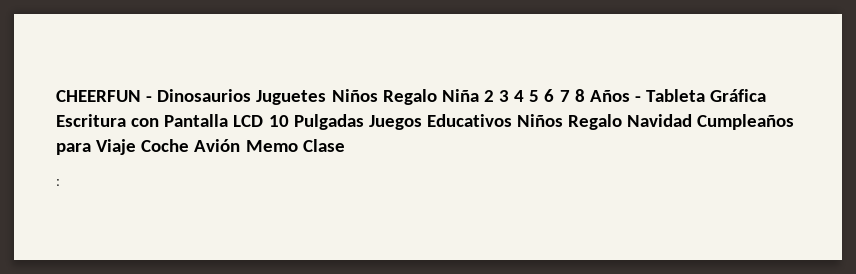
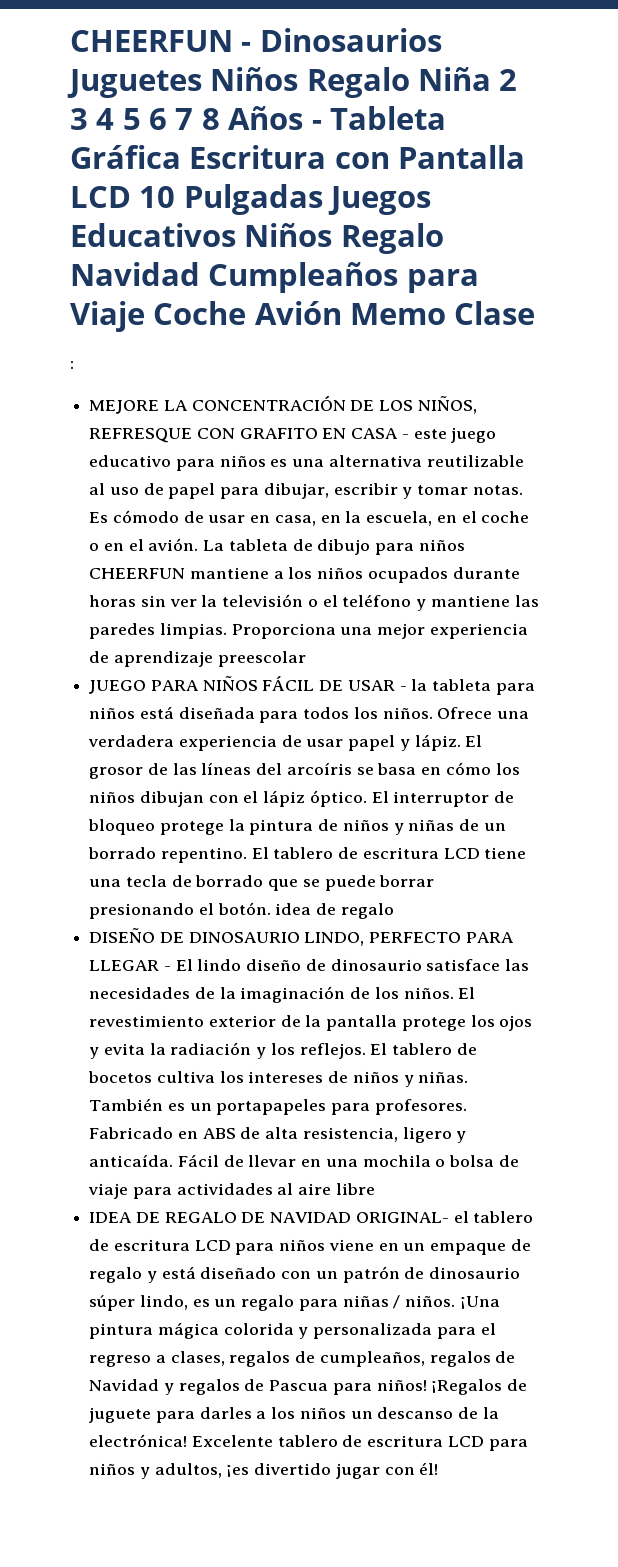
(60, 182) none -> [89,396,477,414] [89,427,497,443] [89,455,524,471] [89,483,523,499] [89,510,530,526] [89,538,465,555] [89,567,520,583] [89,594,539,611] [89,623,528,639] [89,651,306,667] [89,676,535,695] [89,706,530,723] [88,734,483,751] [89,762,520,779] [89,790,515,807] [88,819,506,835] [88,847,527,863] [89,875,435,891] [89,902,394,919] [89,928,514,946] [89,959,530,971] [89,986,476,1003] [89,1015,533,1031] [89,1042,477,1059] [88,1071,469,1087] [89,1098,467,1115] [89,1127,467,1143] [89,1154,519,1167] [88,1183,375,1199] [89,1211,534,1223] [89,1239,531,1255] [89,1266,521,1283] [89,1295,500,1311] [89,1322,496,1339] [89,1351,516,1367] [89,1379,528,1395] [89,1407,499,1423] [89,1434,528,1451] [89,1462,439,1479] // MEJORE LA CONCENTRACIÓN DE LOS NIÑOS, REFRESQUE CON GRAFITO EN CASA - este juego educativo para niños es una alternativa reutilizable al uso de papel para dibujar, escribir y tomar notas. Es cómodo de usar en casa, en la escuela, en el coche o en el avión. La tableta de dibujo para niños CHEERFUN mantiene a los niños ocupados durante horas sin ver la televisión o el teléfono y mantiene las paredes limpias. Proporciona una mejor experiencia de aprendizaje preescolar // JUEGO PARA NIÑOS FÁCIL DE USAR - la tableta para niños está diseñada para todos los niños. Ofrece una verdadera experiencia de usar papel y lápiz. El grosor de las líneas del arcoíris se basa en cómo los niños dibujan con el lápiz óptico. El interruptor de bloqueo protege la pintura de niños y niñas de un borrado repentino. El tablero de escritura LCD tiene una tecla de borrado que se puede borrar presionando el botón. idea de regalo // DISEÑO DE DINOSAURIO LINDO, PERFECTO PARA LLEGAR - El lindo diseño de dinosaurio satisface las necesidades de la imaginación de los niños. El revestimiento exterior de la pantalla protege los ojos y evita la radiación y los reflejos. El tablero de bocetos cultiva los intereses de niños y niñas. También es un portapapeles para profesores. Fabricado en ABS de alta resistencia, ligero y anticaída. Fácil de llevar en una mochila o bolsa de viaje para actividades al aire libre // IDEA DE REGALO DE NAVIDAD ORIGINAL- el tablero de escritura LCD para niños viene en un empaque de regalo y está diseñado con un patrón de dinosaurio súper lindo, es un regalo para niñas / niños. ¡Una pintura mágica colorida y personalizada para el regreso a clases, regalos de cumpleaños, regalos de Navidad y regalos de Pascua para niños! ¡Regalos de juguete para darles a los niños un descanso de la electrónica! Excelente tablero de escritura LCD para niños y adultos, ¡es divertido jugar con él!

